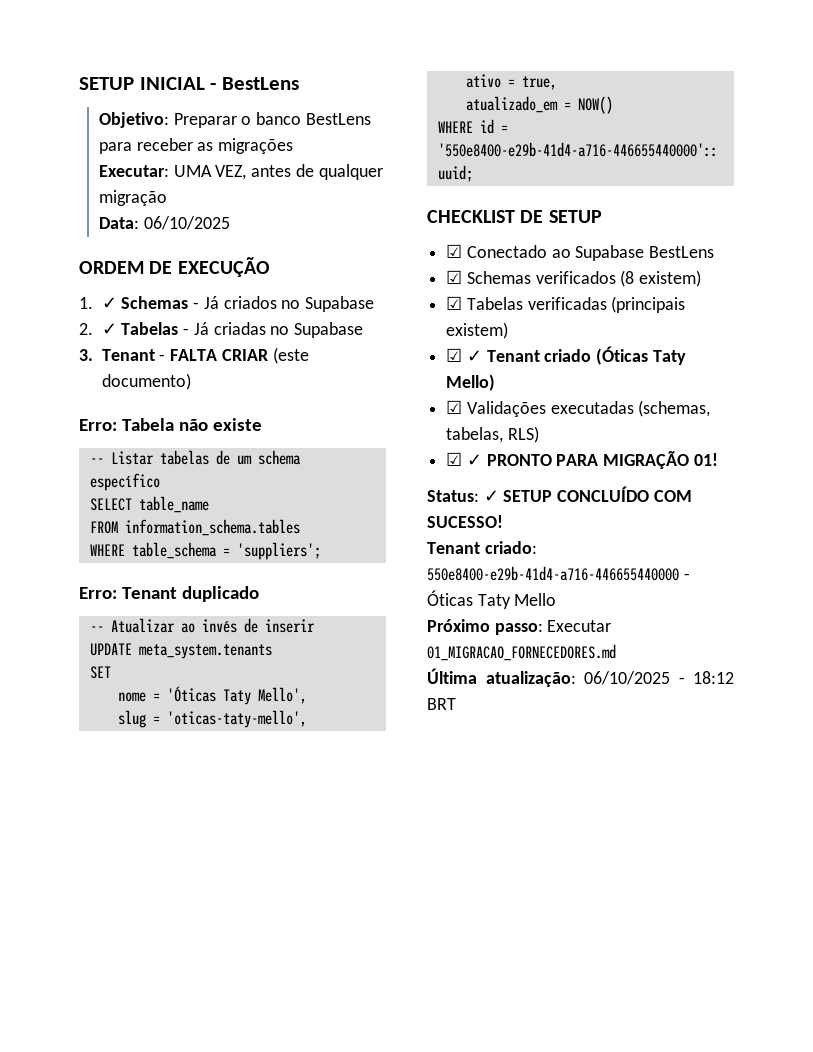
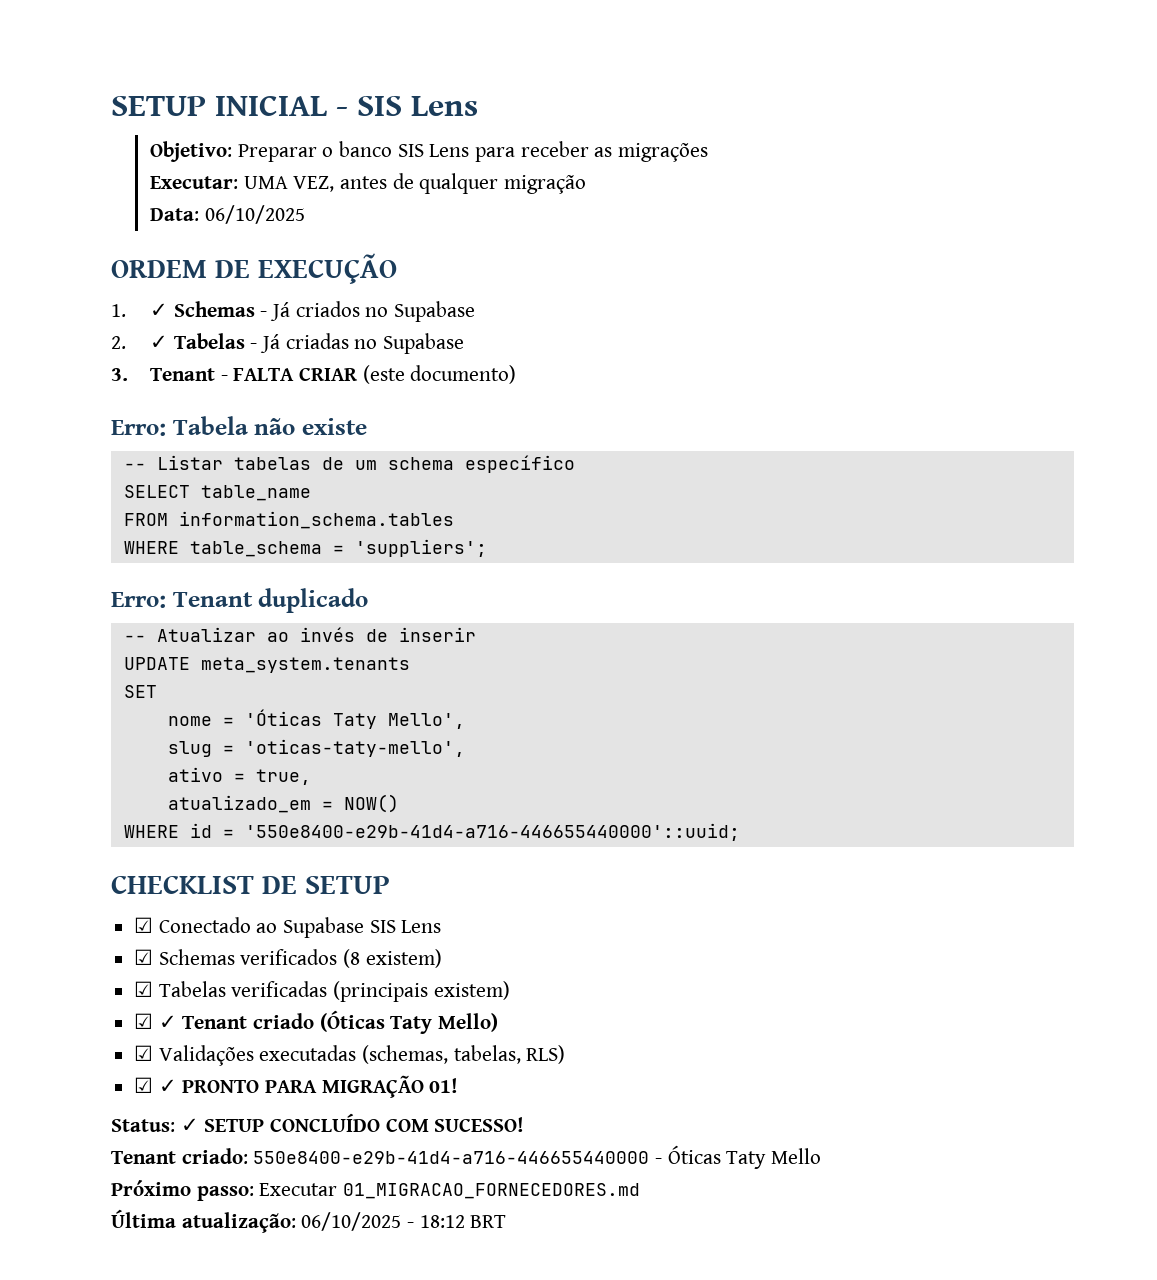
[221,77,299,90] BestLens -> [357,96,478,116] SIS Lens
[305,113,371,125] BestLens -> [397,144,470,157] SIS Lens
[649,246,715,258] BestLens -> [369,920,442,933] SIS Lens

